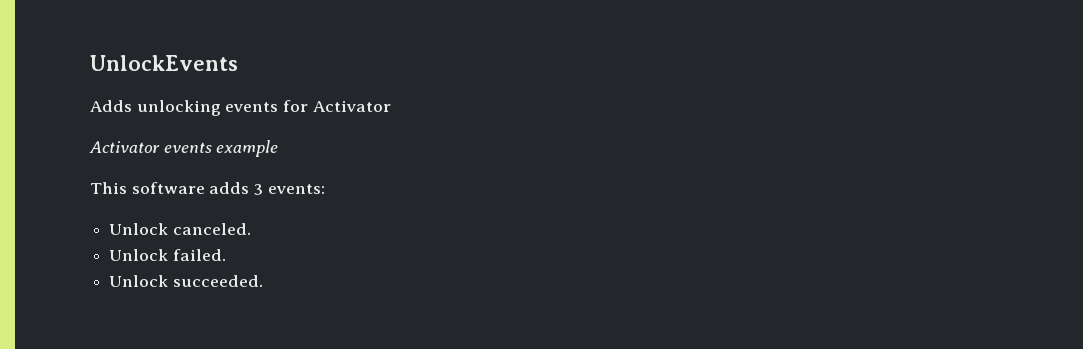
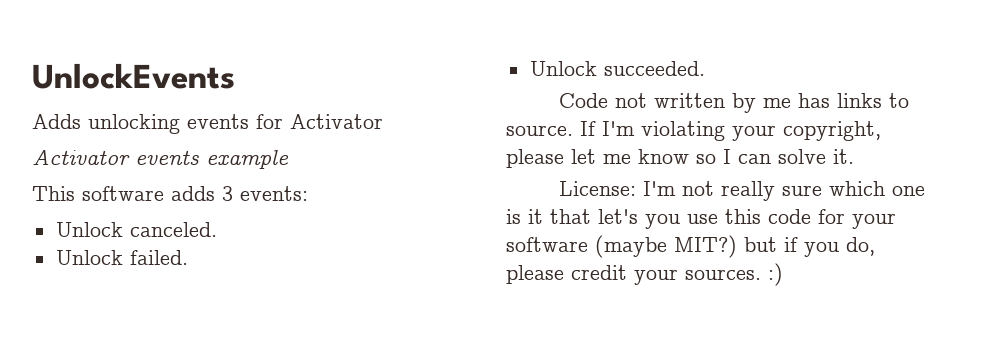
(263, 281) none -> [559,93,910,113] [506,121,881,141] [506,149,854,168] [559,181,926,201] [506,209,896,229] [506,235,875,258] [506,263,783,286] // Code not written by me has links to source. If I'm violating your copyright, please let me know so I can solve it. // License: I'm not really sure which one is it that let's you use this code for your software (maybe MIT?) but if you do, please credit your sources. :)

